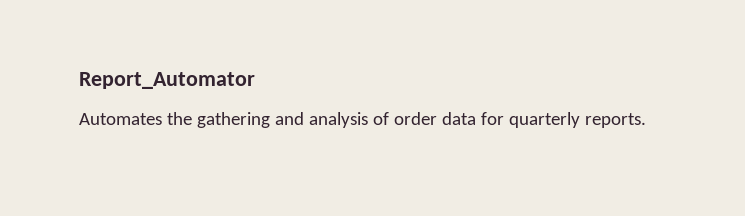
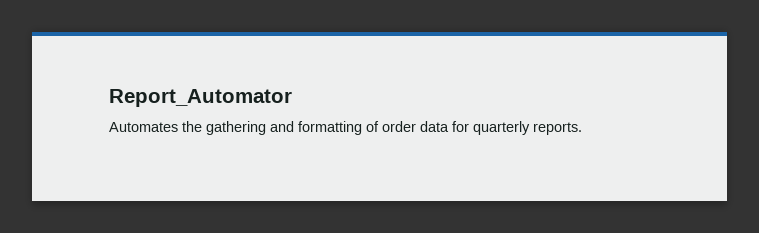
[308,112,368,128] analysis -> [298,121,362,135] formatting

